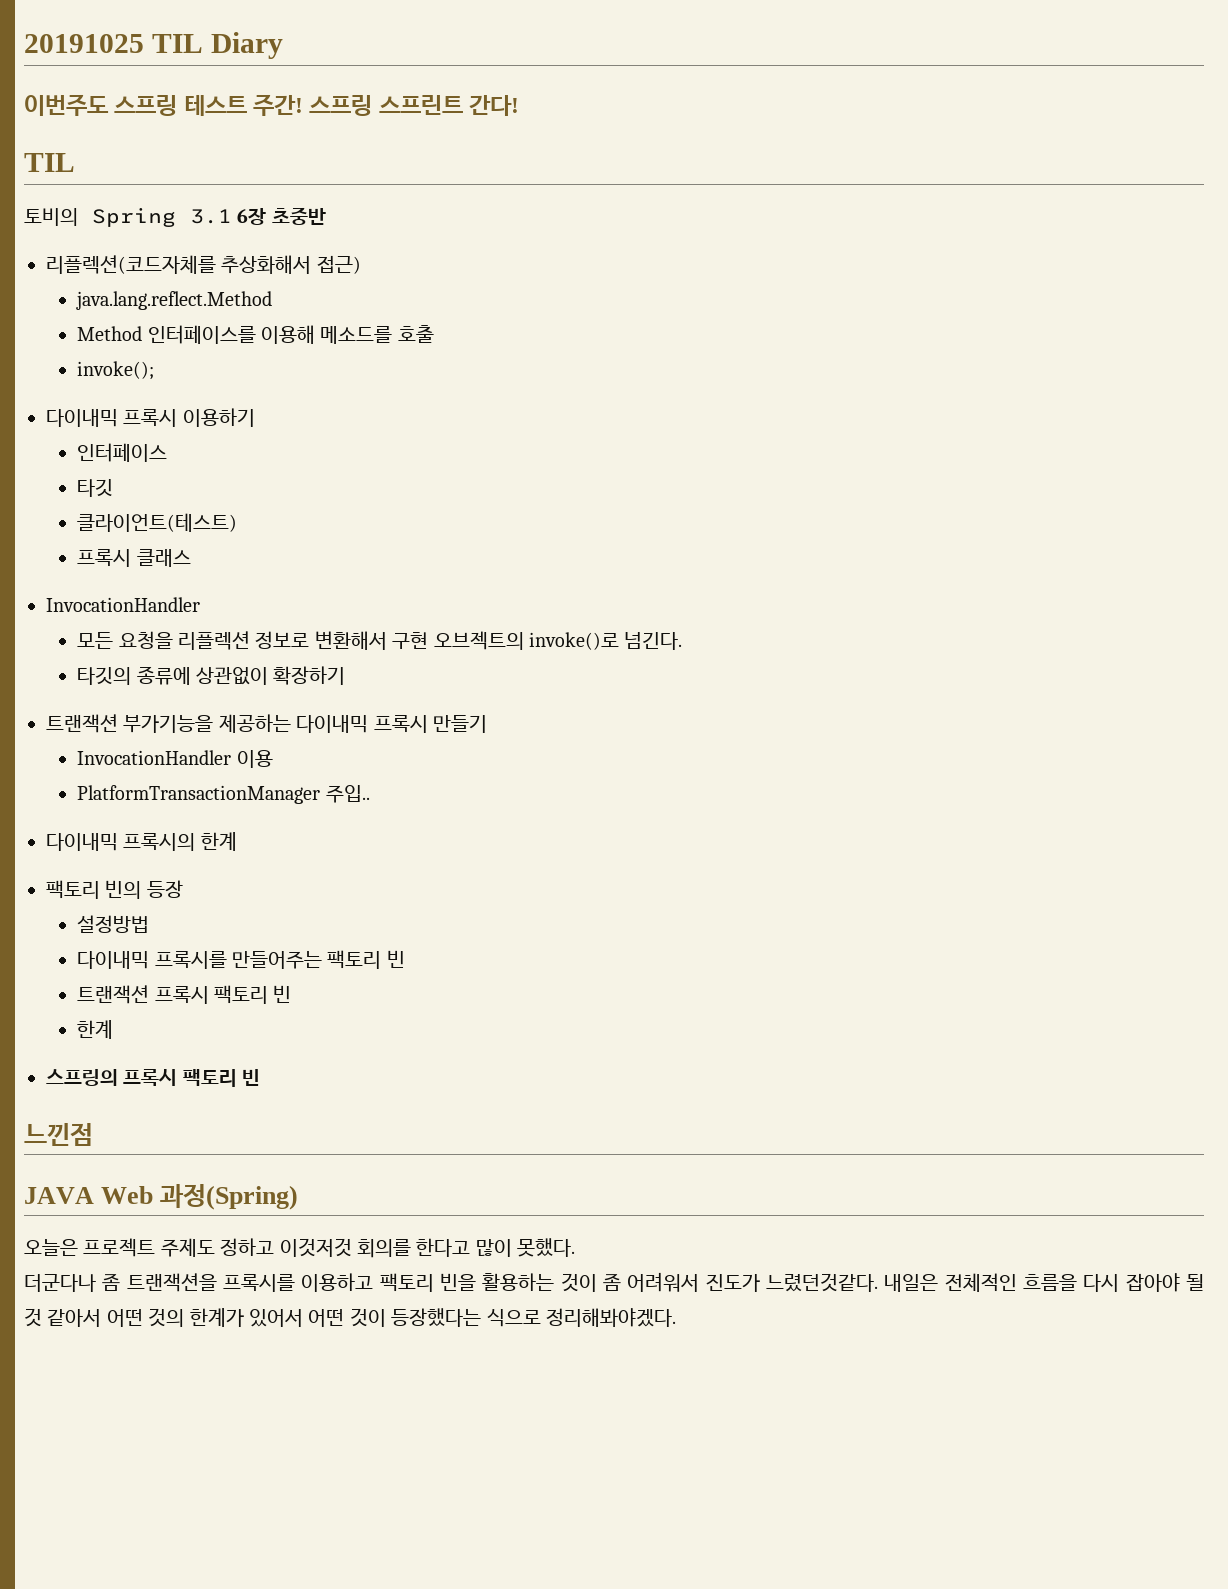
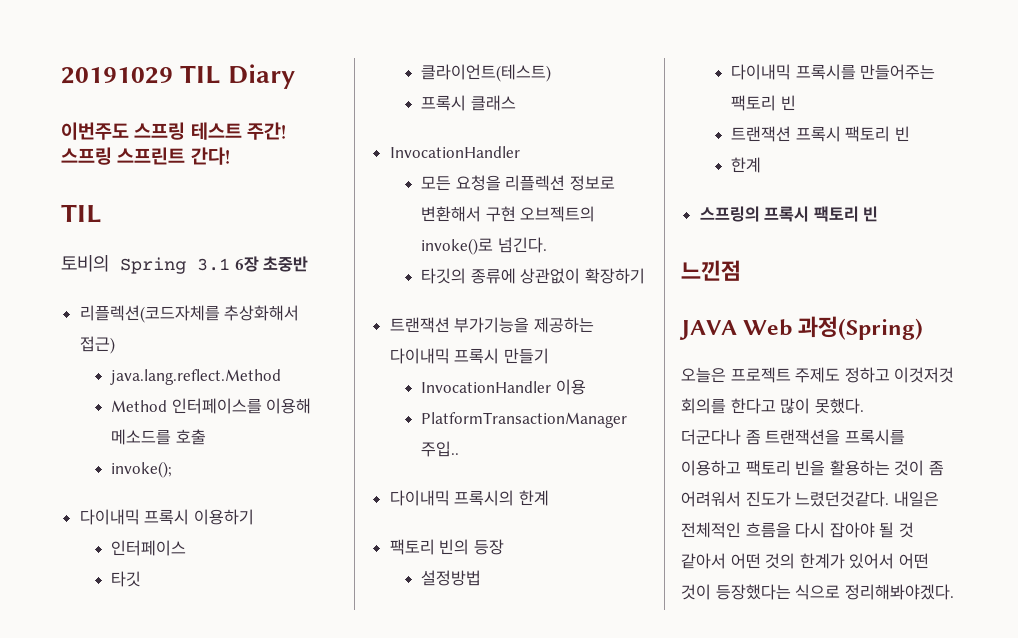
[24,34,144,53] 20191025 -> [61,67,173,84] 20191029

